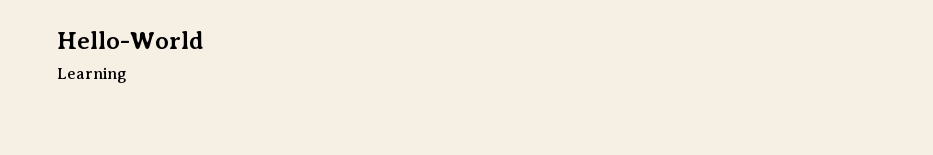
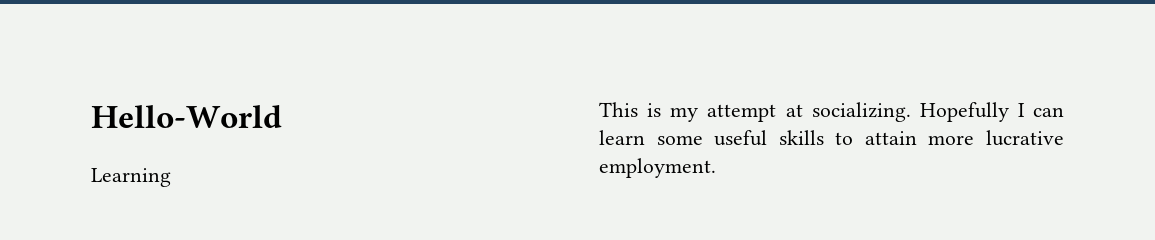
(127, 75) none -> [599,102,1064,122] [599,130,1064,146] [599,158,716,178] // This is my attempt at socializing. Hopefully I can learn some useful skills to attain more lucrative employment.

